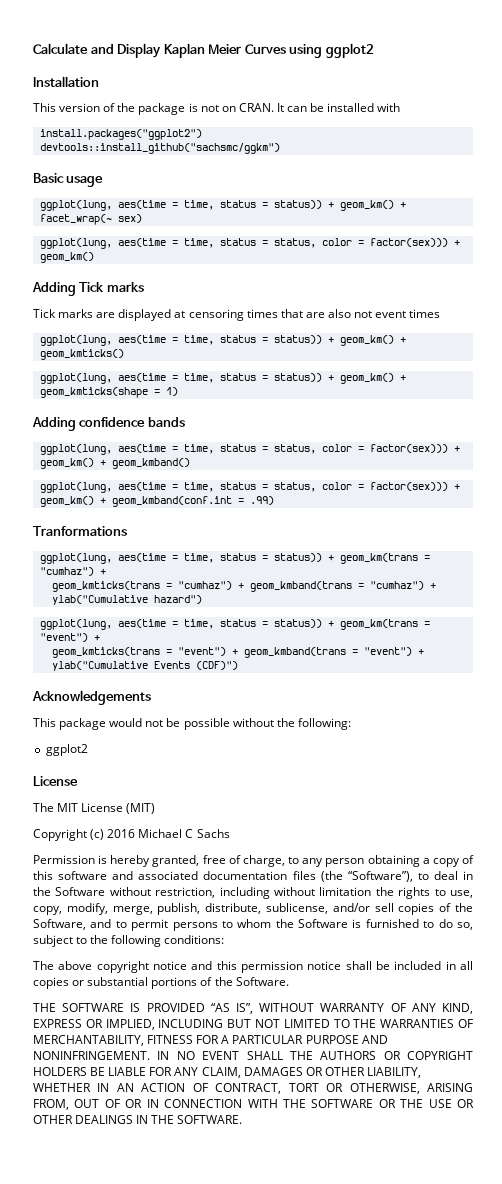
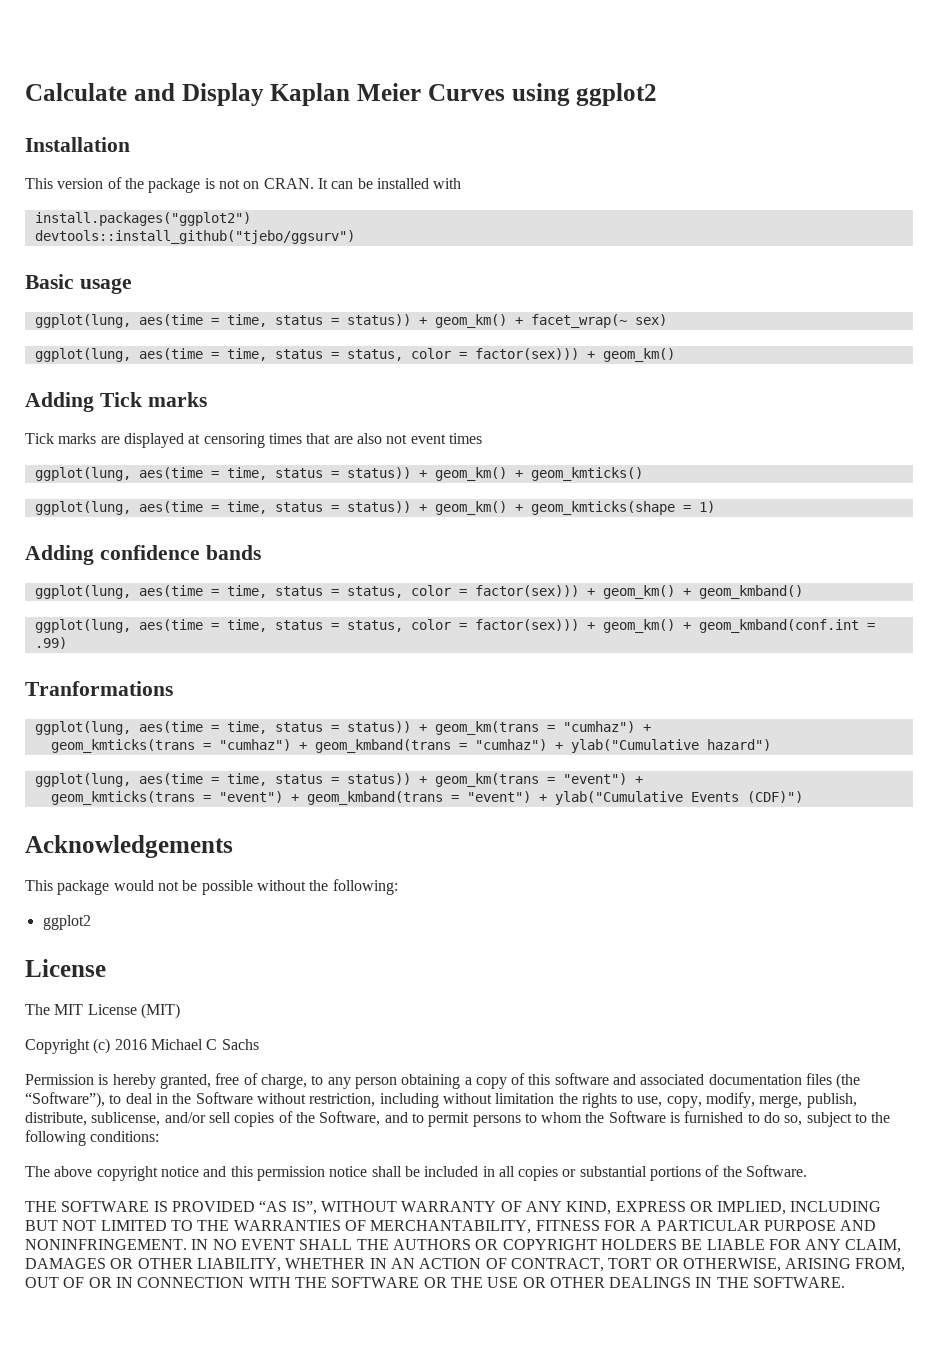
[39,143,280,154] devtools::install_github("sachsmc/ggkm") -> [34,230,355,244] devtools::install_github("tjebo/ggsurv")

